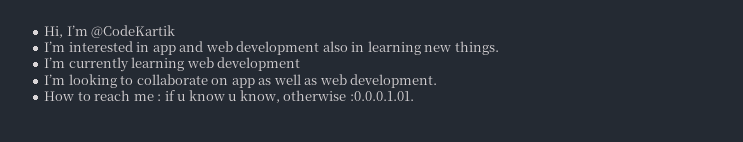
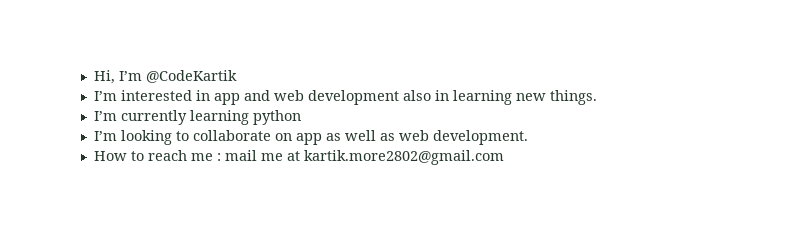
[186,57,301,71] web development -> [252,110,301,125] python
[164,90,414,103] if u know u know, otherwise :0.0.0.1.01. -> [224,150,504,165] mail me at kartik.more2802@gmail.com

